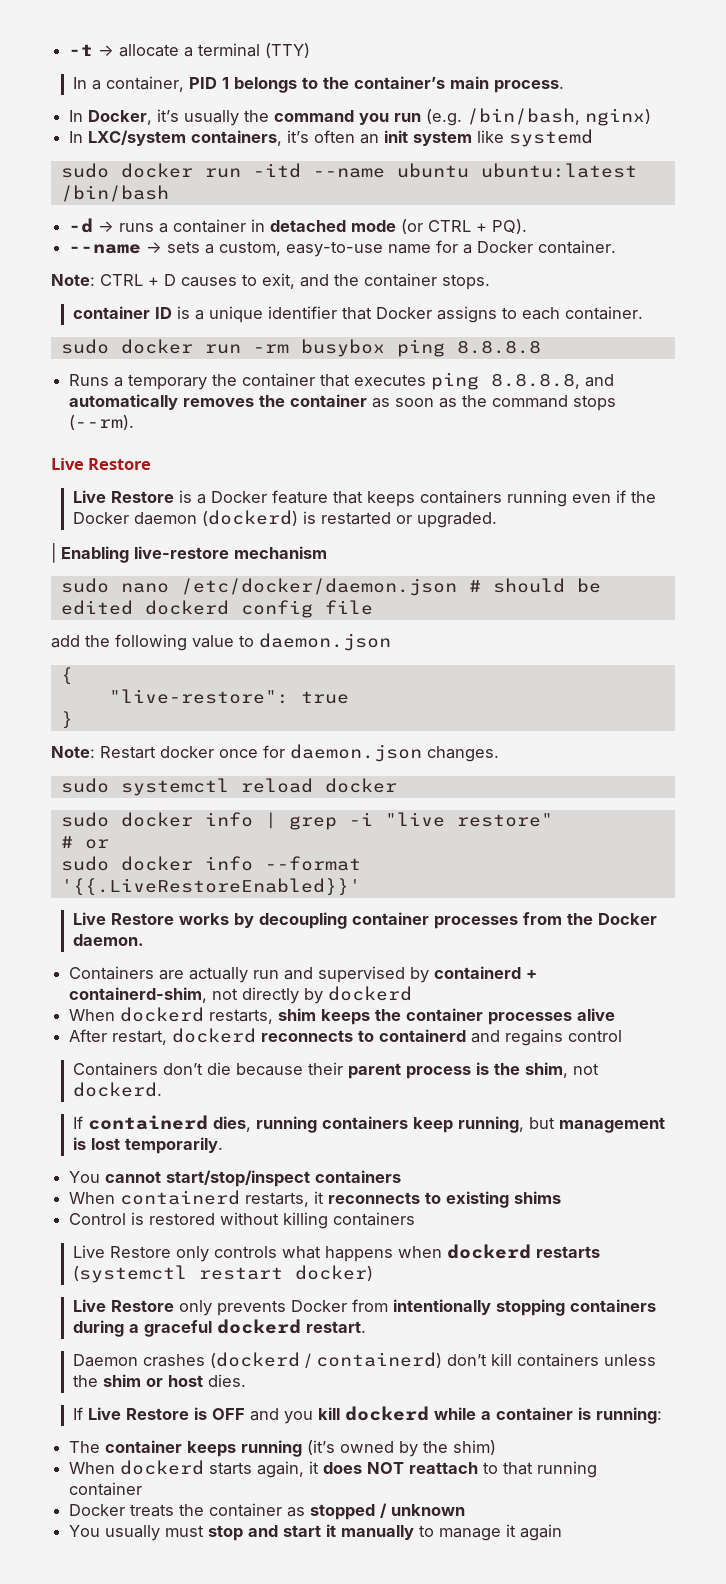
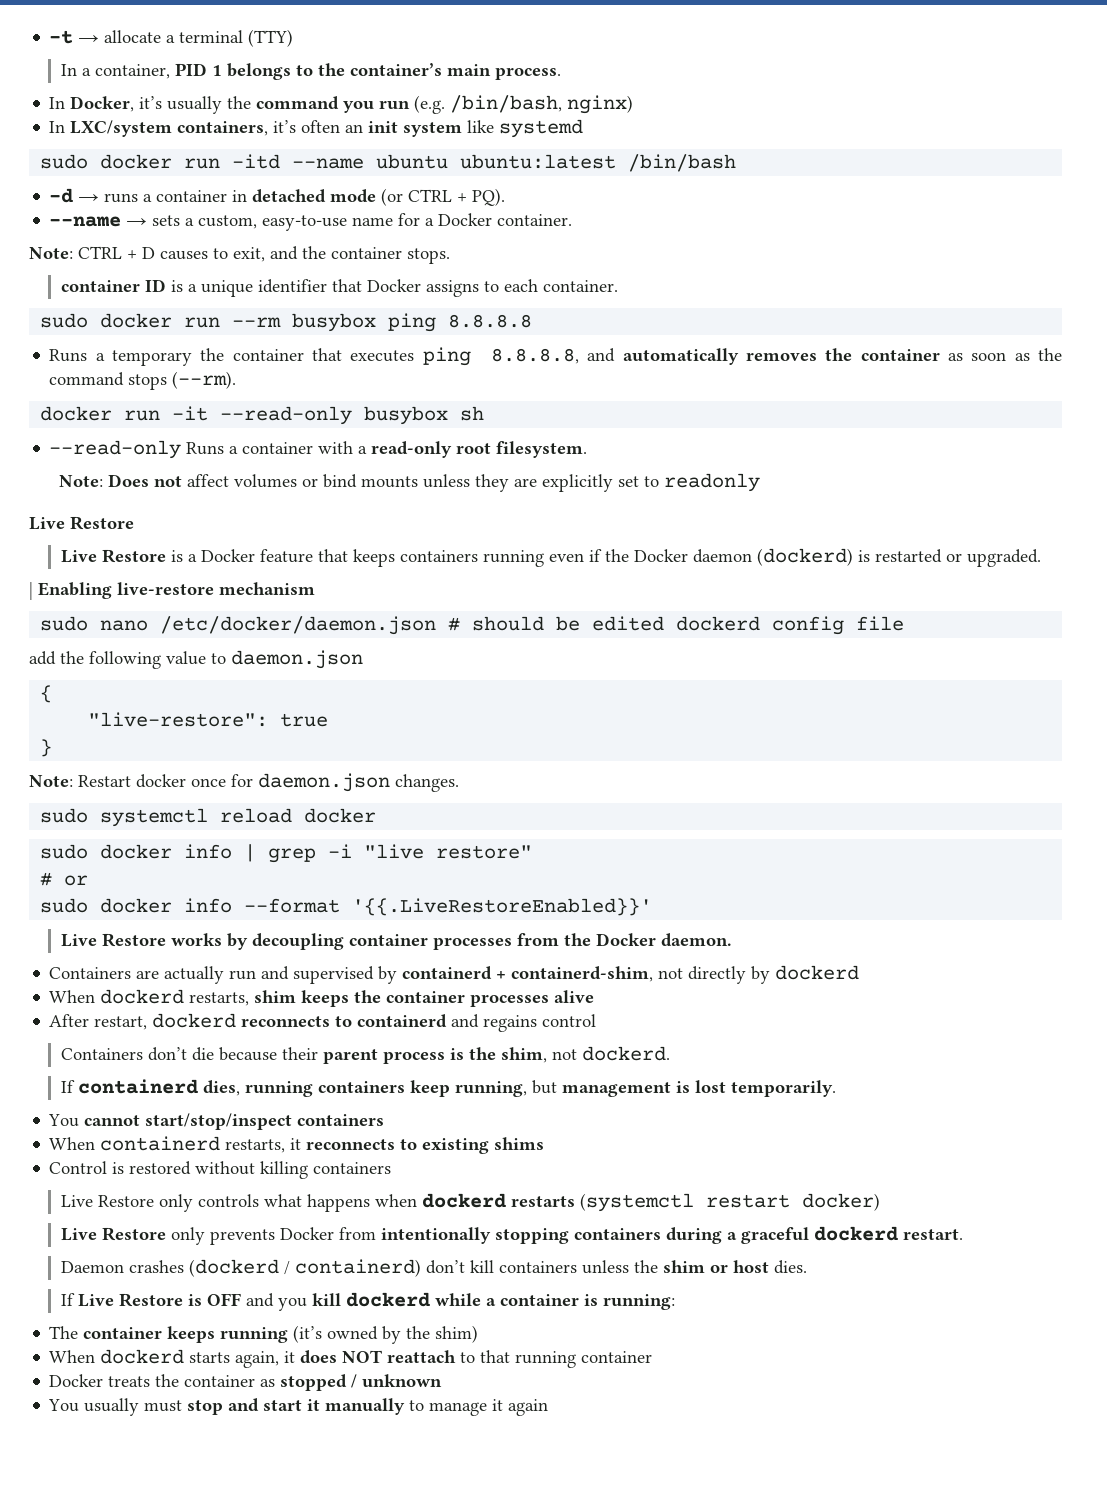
[252,344,289,353] -rm -> [232,317,282,327] --rm
(135, 422) none -> [40,406,485,425] [49,440,588,459] [58,473,760,492] // docker run -it --read-only busybox sh // --read-only Runs a container with a read-only root filesystem. // Note: Does not affect volumes or bind mounts unless they are explicitly set to readonly

